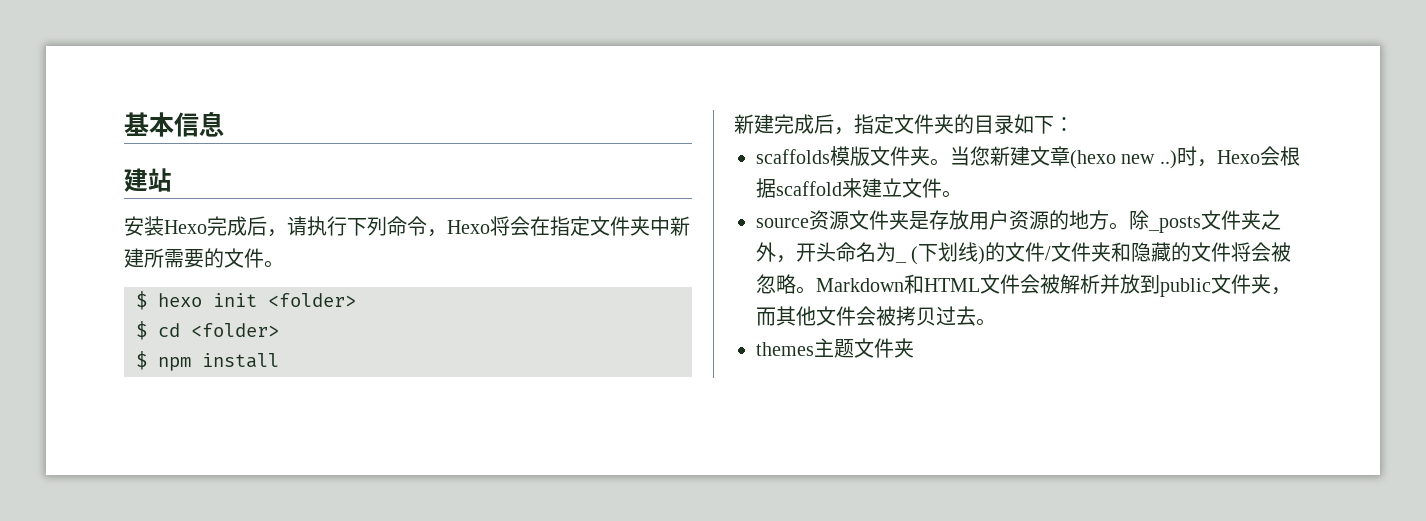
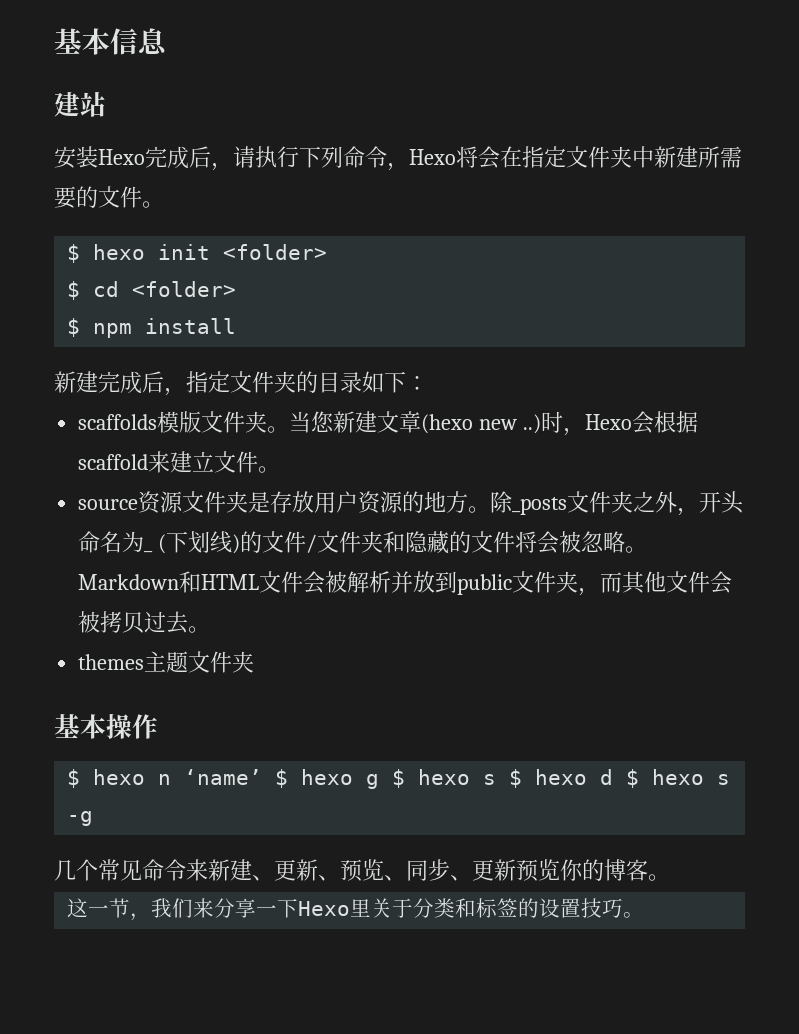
(914, 348) none -> [54,713,158,739] [67,769,731,789] [67,811,94,826] [54,859,670,882] [67,898,645,921] // 基本操作 // $ hexo n ‘name’ $ hexo g $ hexo s $ hexo d $ hexo s -g // 几个常见命令来新建、更新、预览、同步、更新预览你的博客。 // 这一节，我们来分享一下Hexo里关于分类和标签的设置技巧。

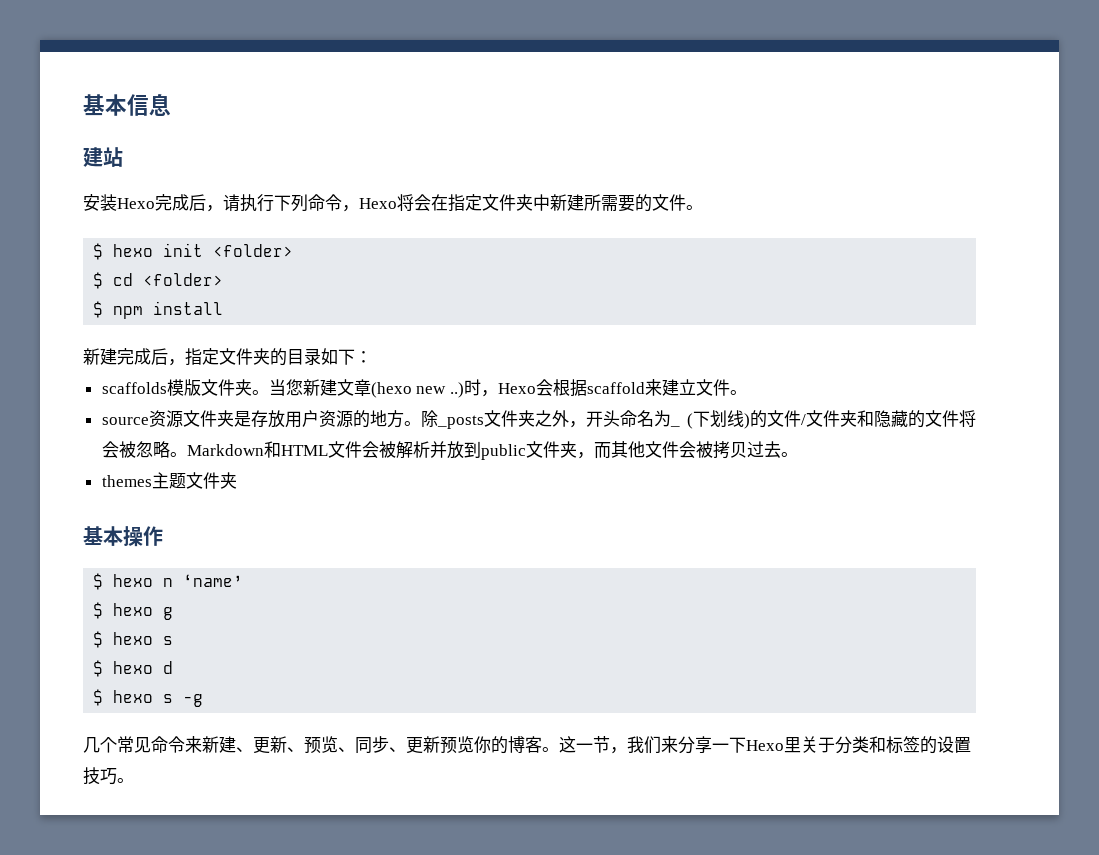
(263, 777) none -> (244, 580) //
[392,769,497,788] $ hexo s -> [93,631,174,648] // $ hexo s //
(614, 777) none -> (174, 667) //
(670, 877) // -> (559, 749) none

